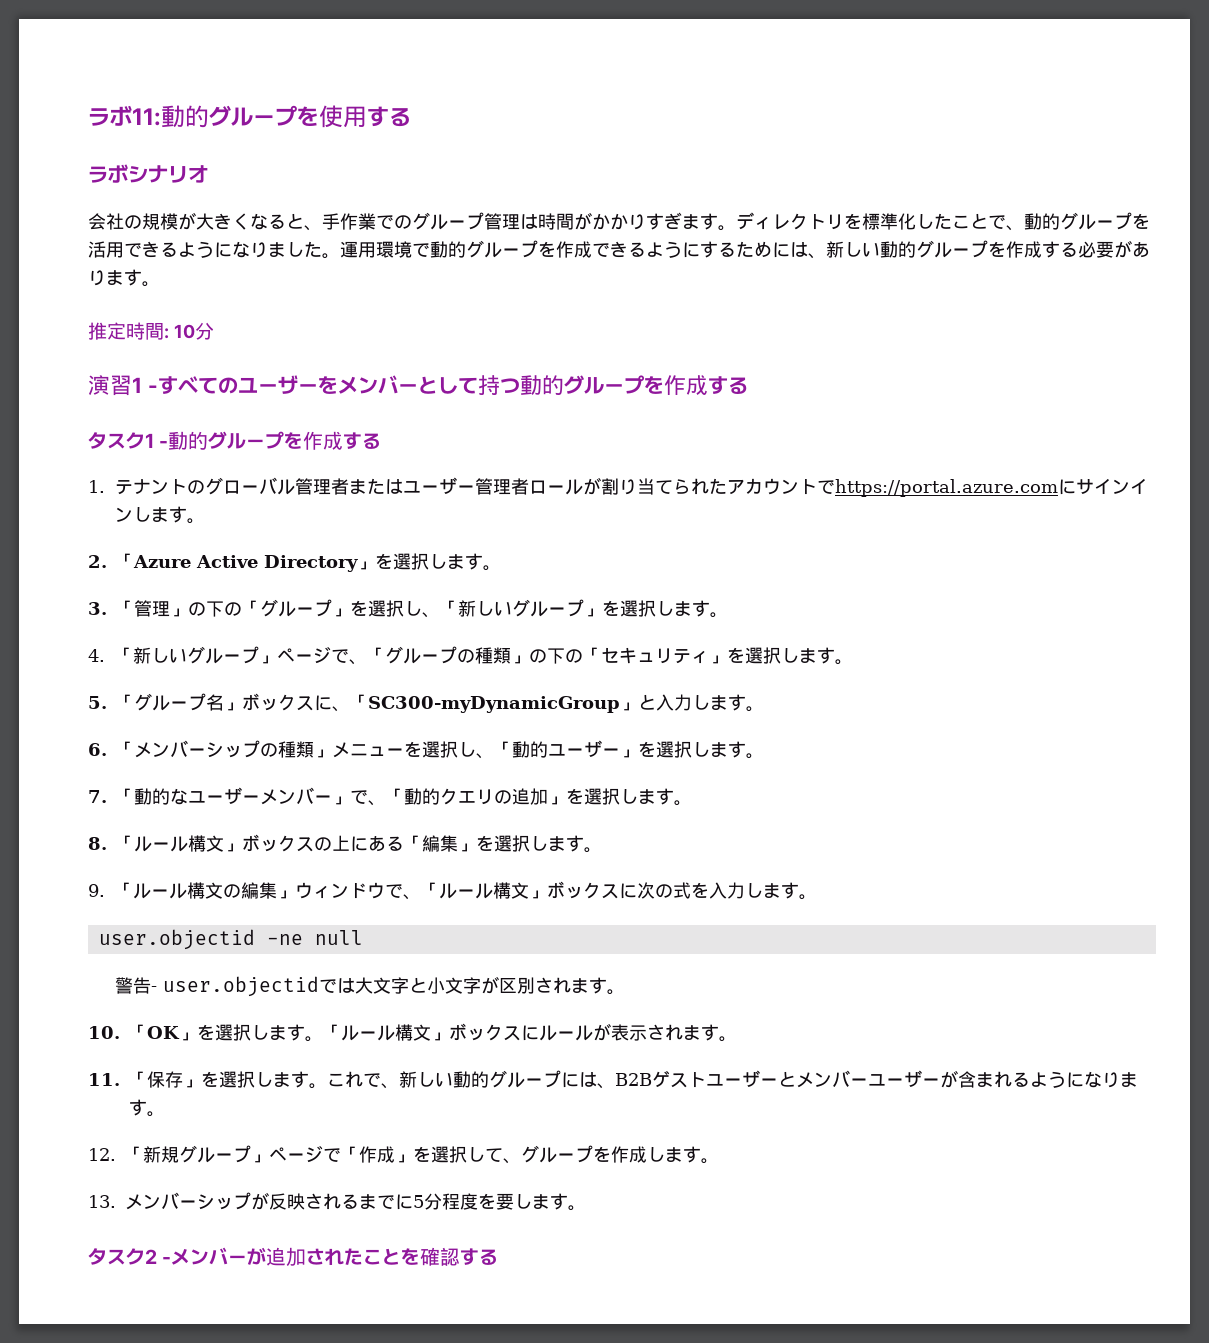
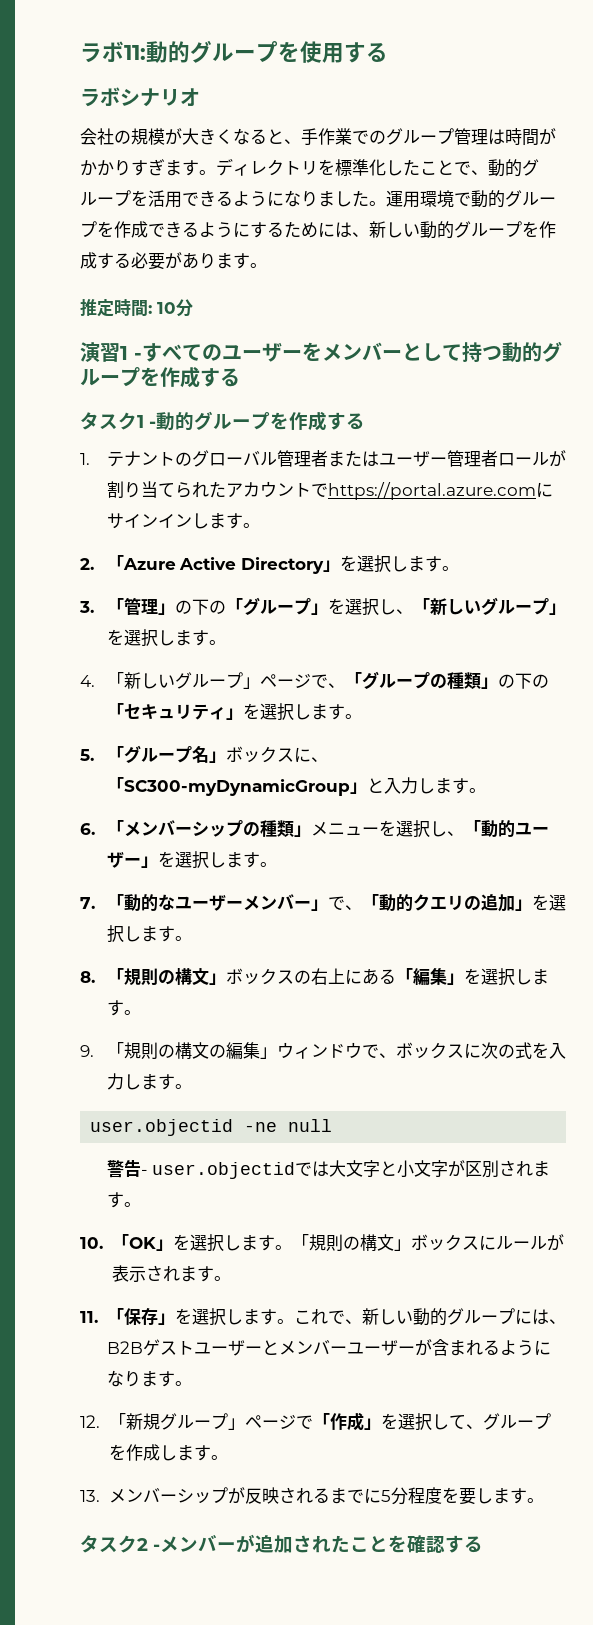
[134,836,188,852] ルール -> [123,968,175,986] 規則の
(332, 844) none -> [310,968,328,985] 右
[132,883,187,899] ルール -> [123,1042,175,1060] 規則の
[420,882,547,899] 「ルール構文」 -> (396, 1055) none
[341,1025,395,1041] ルール -> [308,1234,360,1252] 規則の

